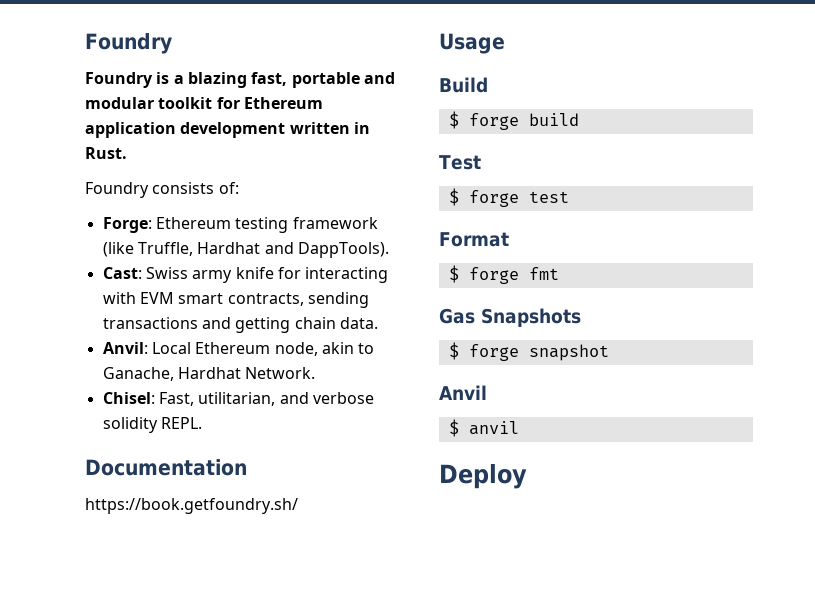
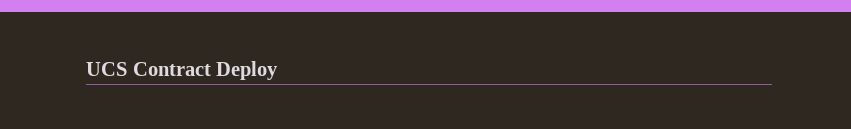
[85,33,172,54] [85,72,395,88] [85,97,323,109] [85,122,370,138] [85,147,127,159] [85,182,239,198] [102,217,378,233] [102,242,389,258] [102,267,389,283] [102,292,369,308] [102,317,378,333] [102,342,375,356] [102,367,316,381] [102,392,374,406] [102,417,202,433] [85,459,247,476] [85,498,298,514] [439,33,505,54] [439,77,488,93] [448,111,579,130] [439,155,481,170] [448,188,569,207] [439,232,509,247] [448,265,559,284] [439,308,581,327] [448,342,609,361] [439,385,487,400] [448,419,519,437] Foundry // Foundry is a blazing fast, portable and modular toolkit for Ethereum application development written in Rust. // Foundry consists of: // Forge: Ethereum testing framework (like Truffle, Hardhat and DappTools). // Cast: Swiss army knife for interacting with EVM smart contracts, sending transactions and getting chain data. // Anvil: Local Ethereum node, akin to Ganache, Hardhat Network. // Chisel: Fast, utilitarian, and verbose solidity REPL. // Documentation // https://book.getfoundry.sh/ // Usage // Build // $ forge build // Test // $ forge test // Format // $ forge fmt // Gas Snapshots // $ forge snapshot // Anvil // $ anvil // -> [86,62,211,76] UCS Contract

